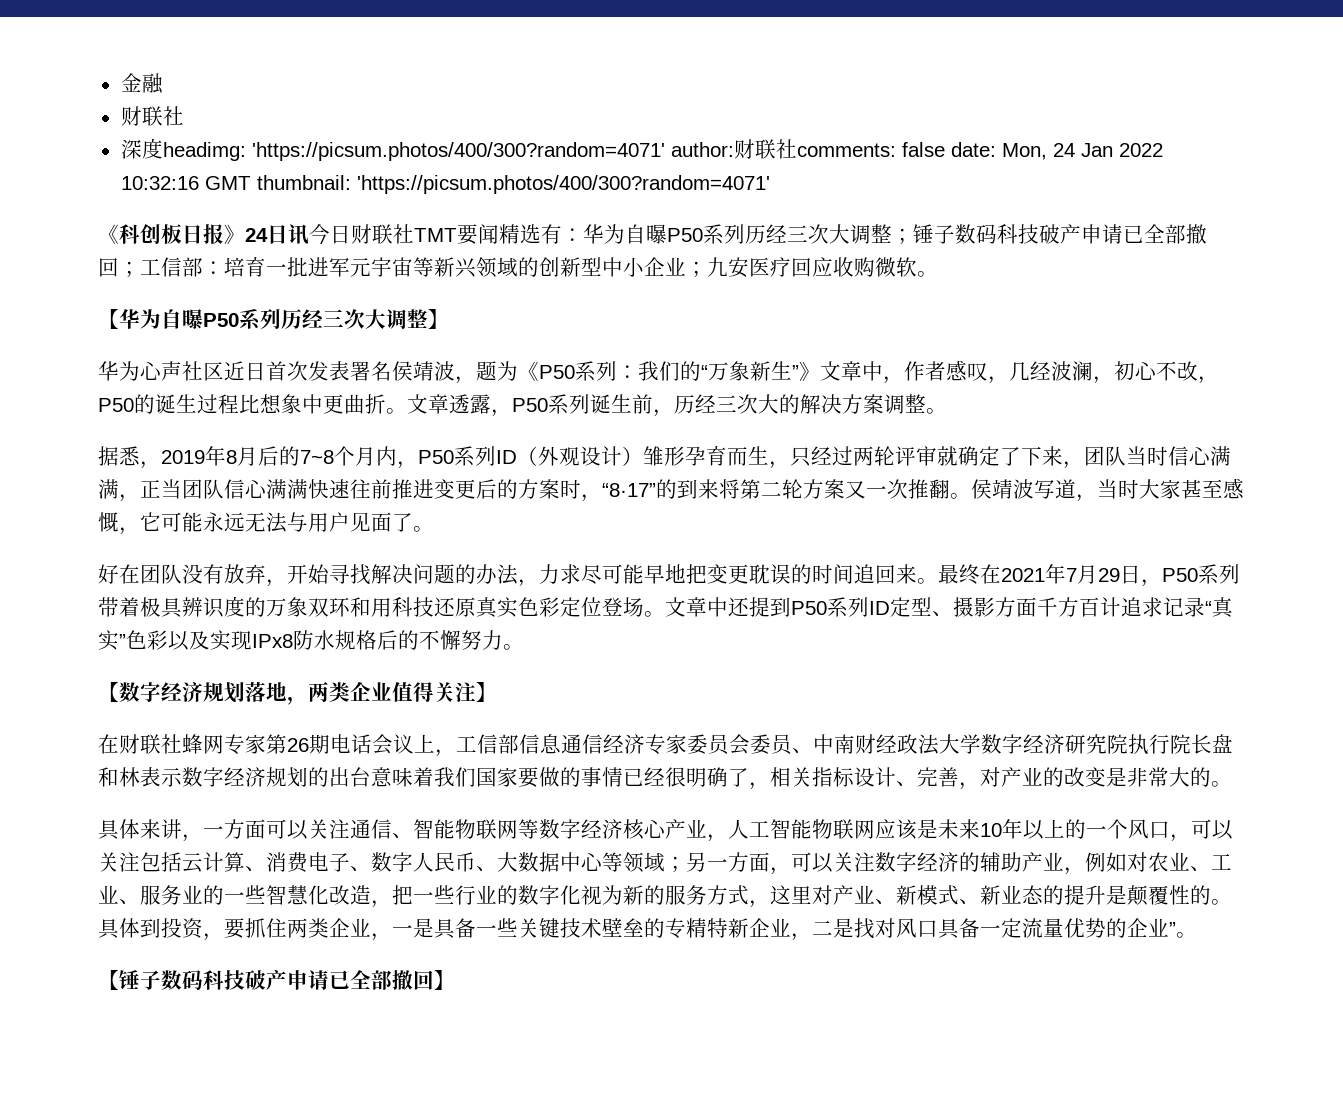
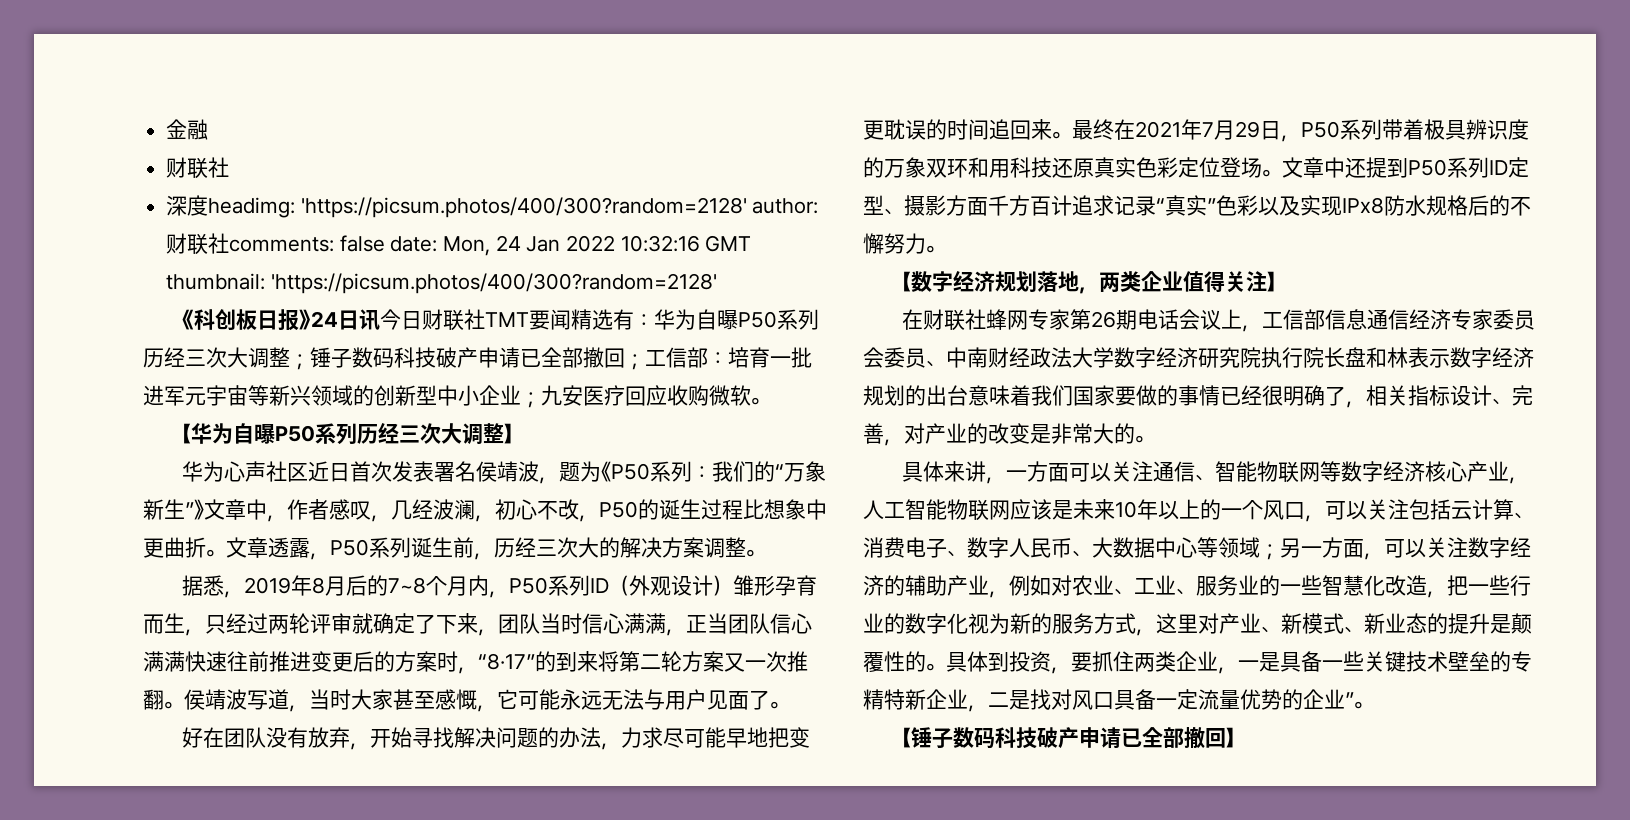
[251,142,665,161] 'https://picsum.photos/400/300?random=4071' -> [300,197,747,218] 'https://picsum.photos/400/300?random=2128'
[356,175,770,194] 'https://picsum.photos/400/300?random=4071' -> [270,273,717,294] 'https://picsum.photos/400/300?random=2128'

